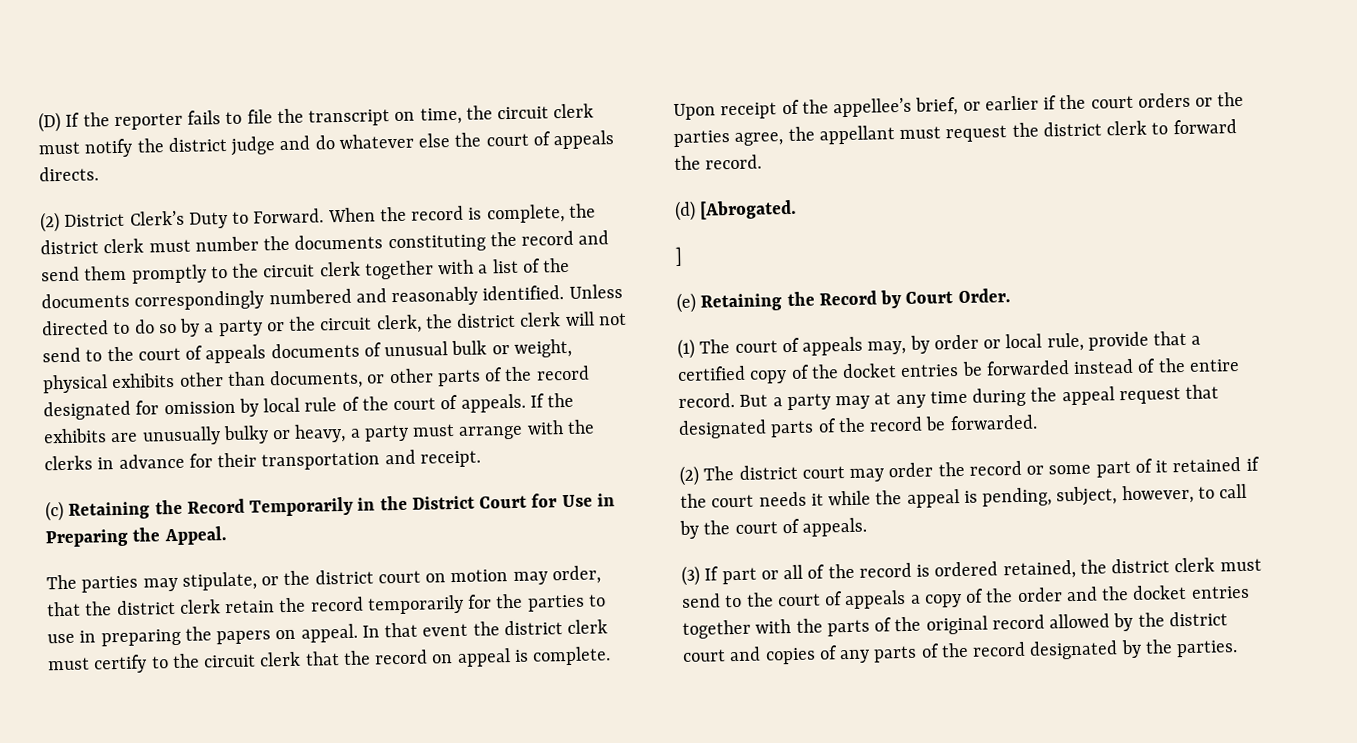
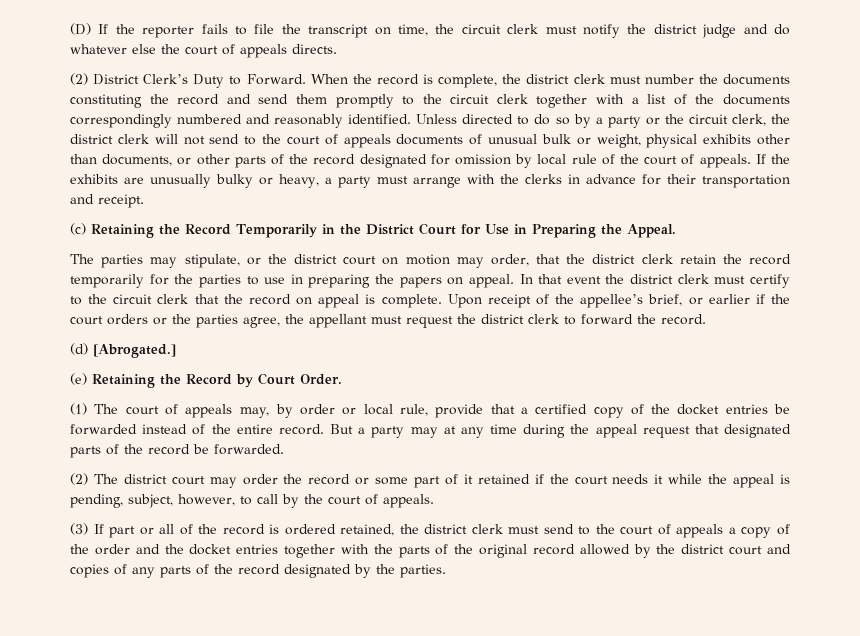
[699,199,798,220] [675,246,683,267] [Abrogated. // ] -> [93,344,176,358] [Abrogated.]

